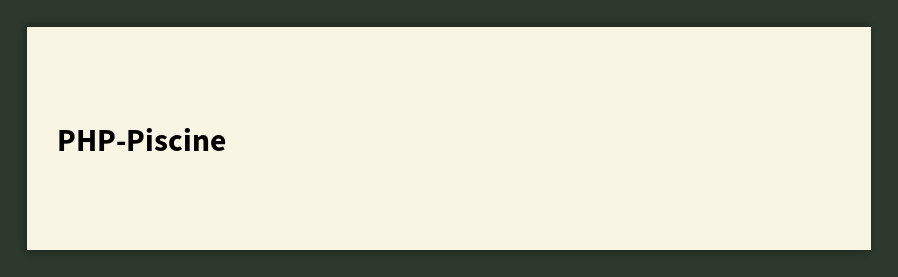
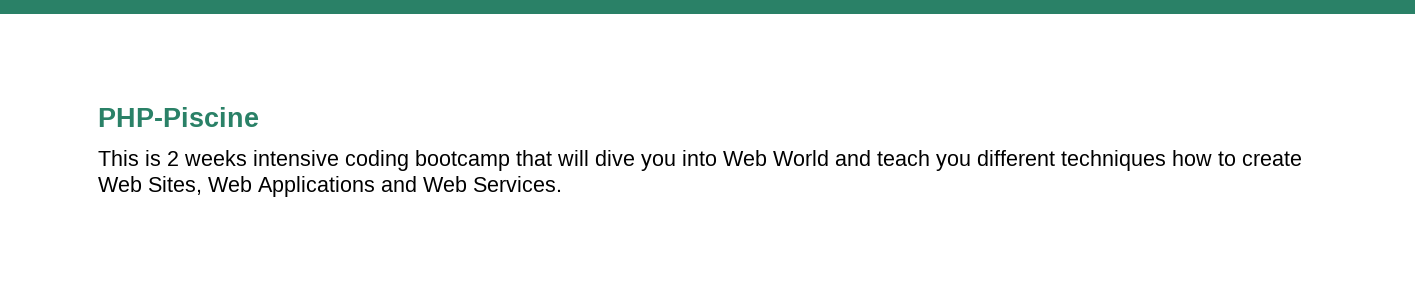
(226, 139) none -> [98,150,1302,171] [98,176,562,197] // This is 2 weeks intensive coding bootcamp that will dive you into Web World and teach you different techniques how to create Web Sites, Web Applications and Web Services.

